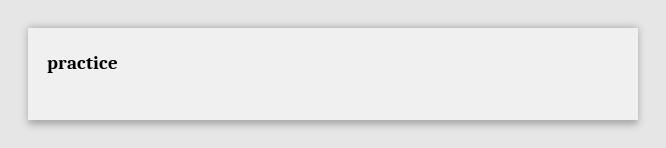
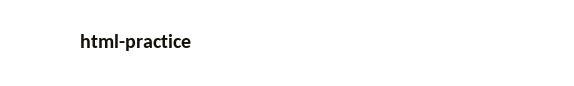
[47,56,118,73] practice -> [80,34,191,51] html-practice

